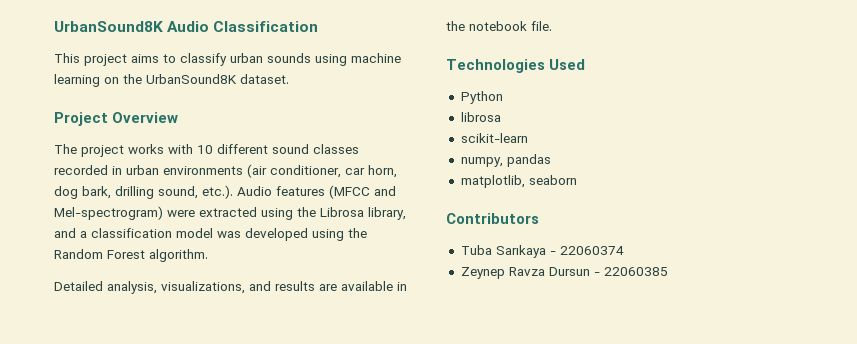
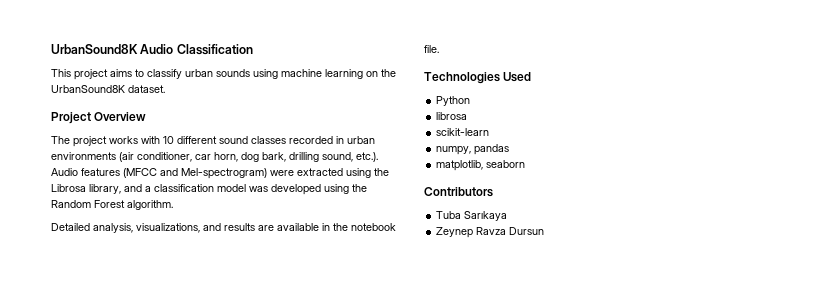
[549,246,624,255] - 22060374 -> (508, 216) none
[593,267,668,276] - 22060385 -> (545, 231) none

